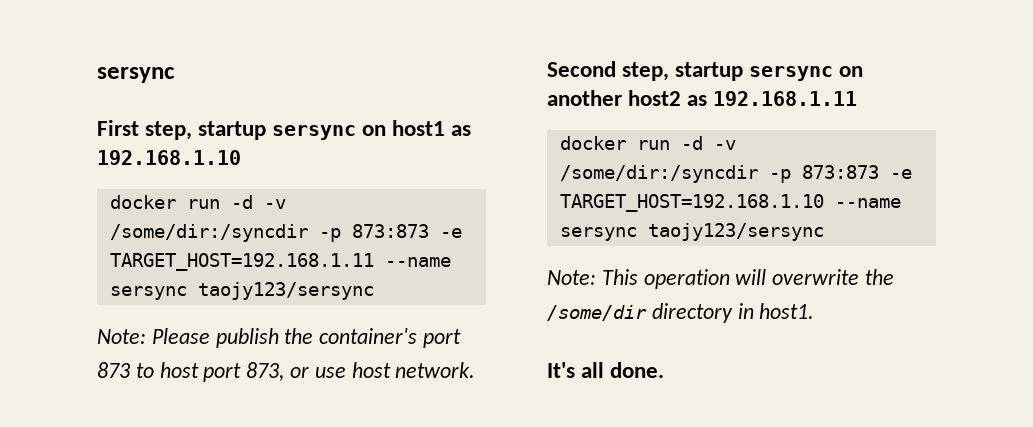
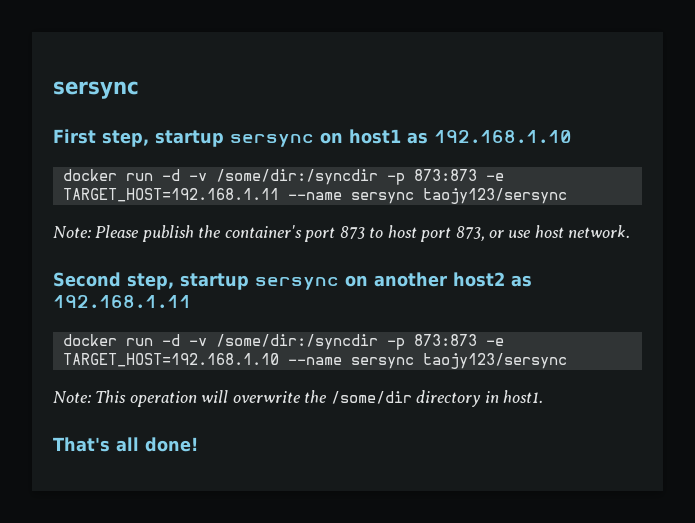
[547,362,665,378] It's all done. -> [53,437,198,452] That's all done!

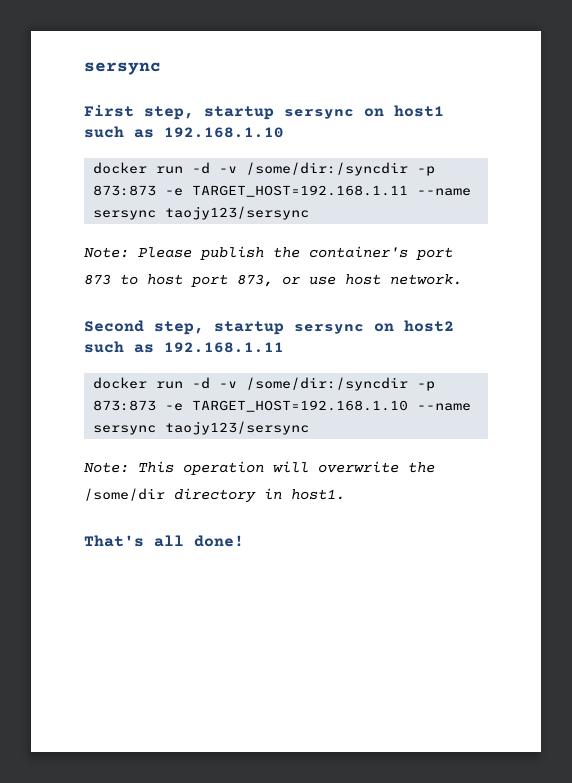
(401, 136) none -> [84,126,124,138] such
[374,272,505,287] another host2 -> [404,320,454,332] [84,341,124,353] host2 such

